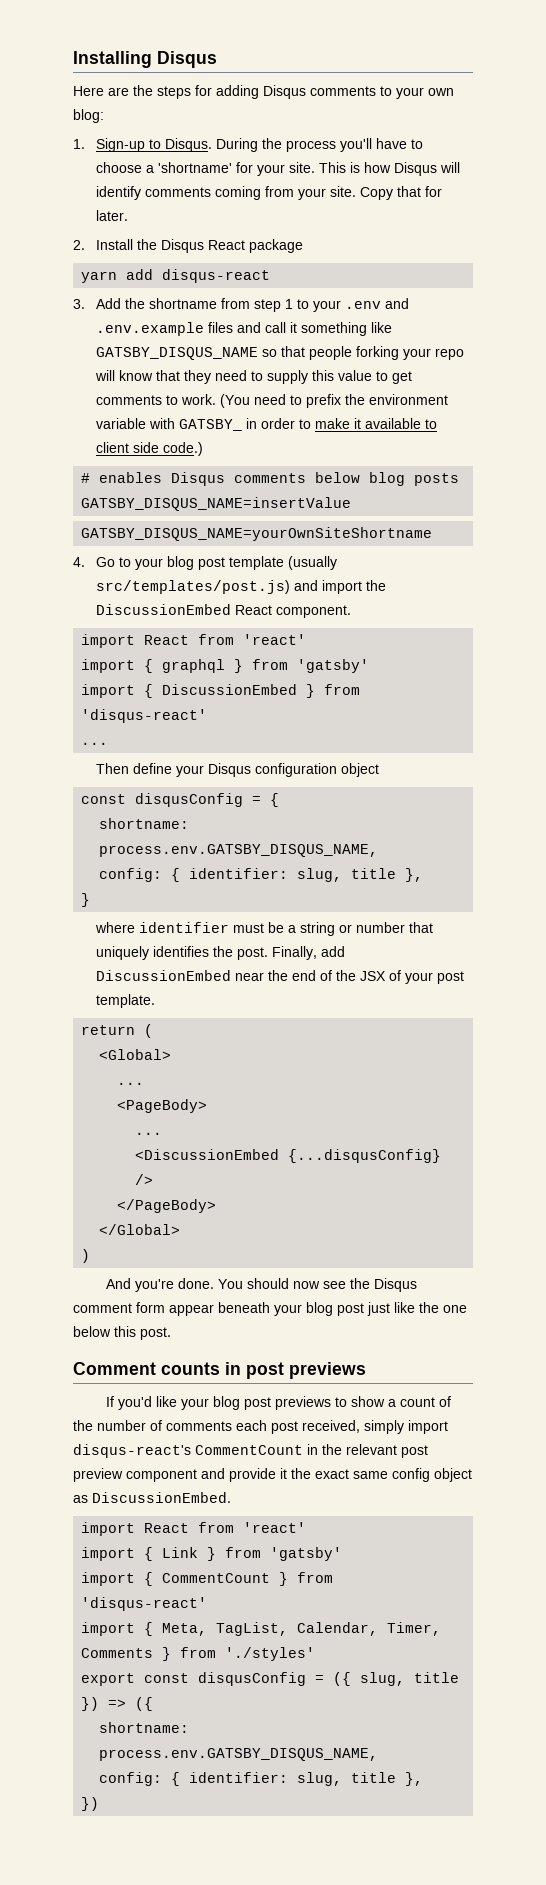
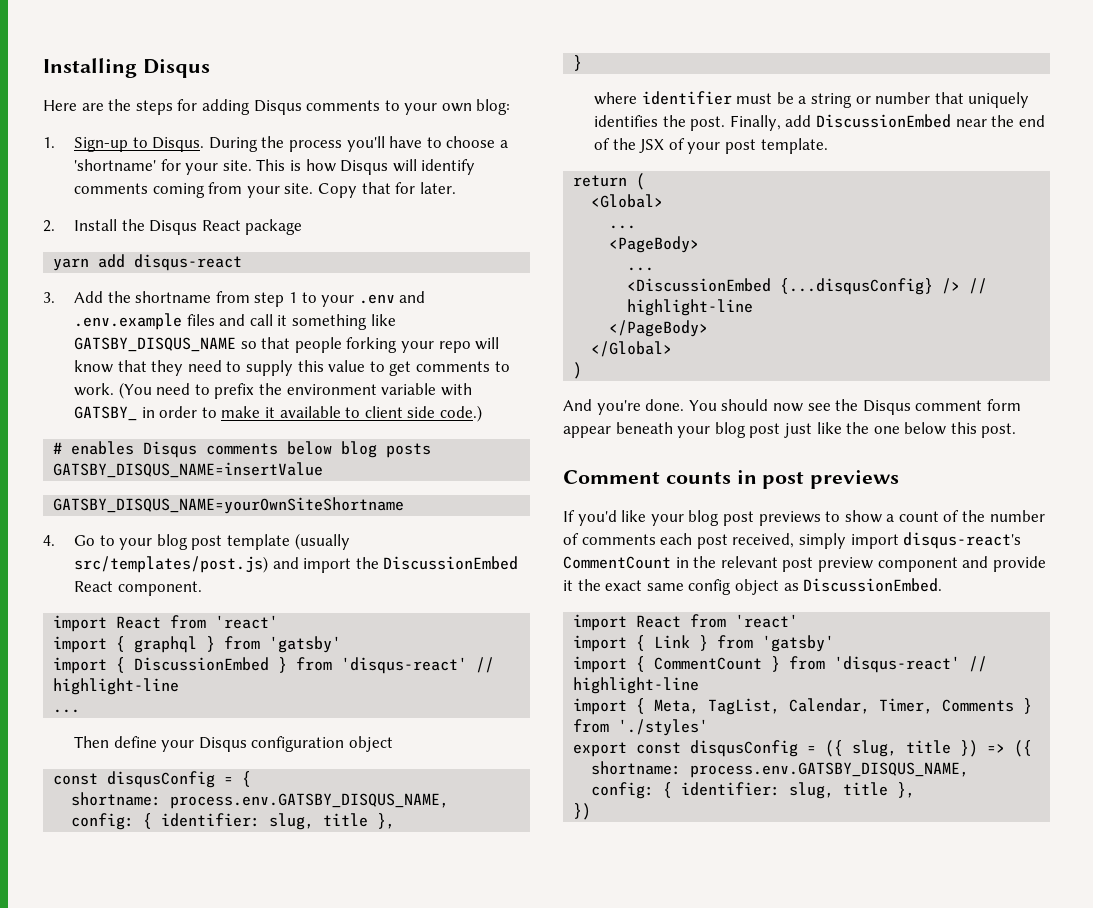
(208, 716) none -> [476,657,495,673] [53,678,180,695] // highlight-line
(154, 1179) none -> [969,278,988,294] [627,299,754,316] // highlight-line
(208, 1604) none -> [969,656,988,672] [573,677,700,694] // highlight-line

